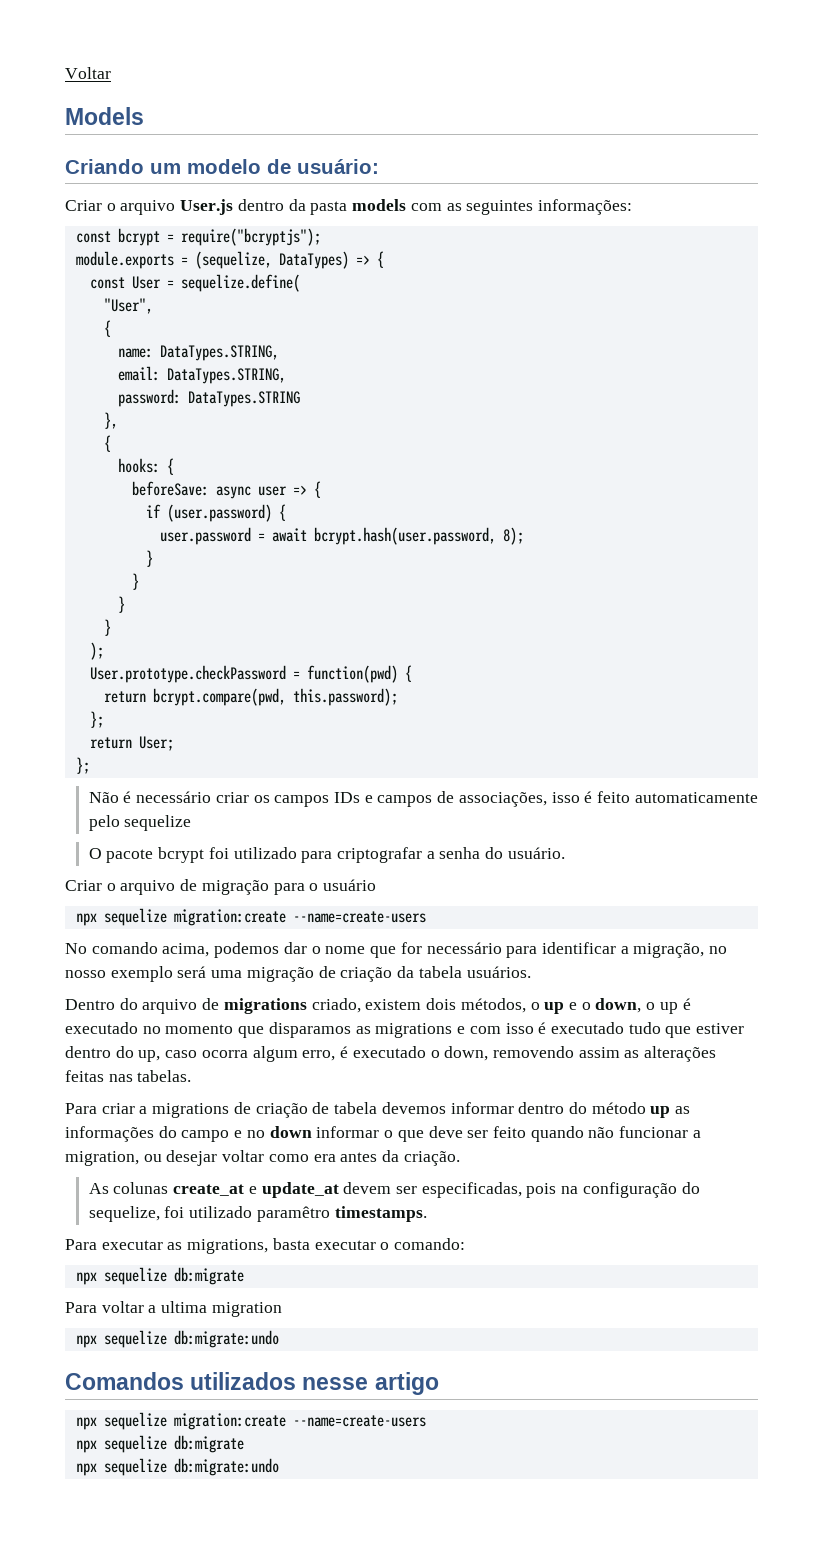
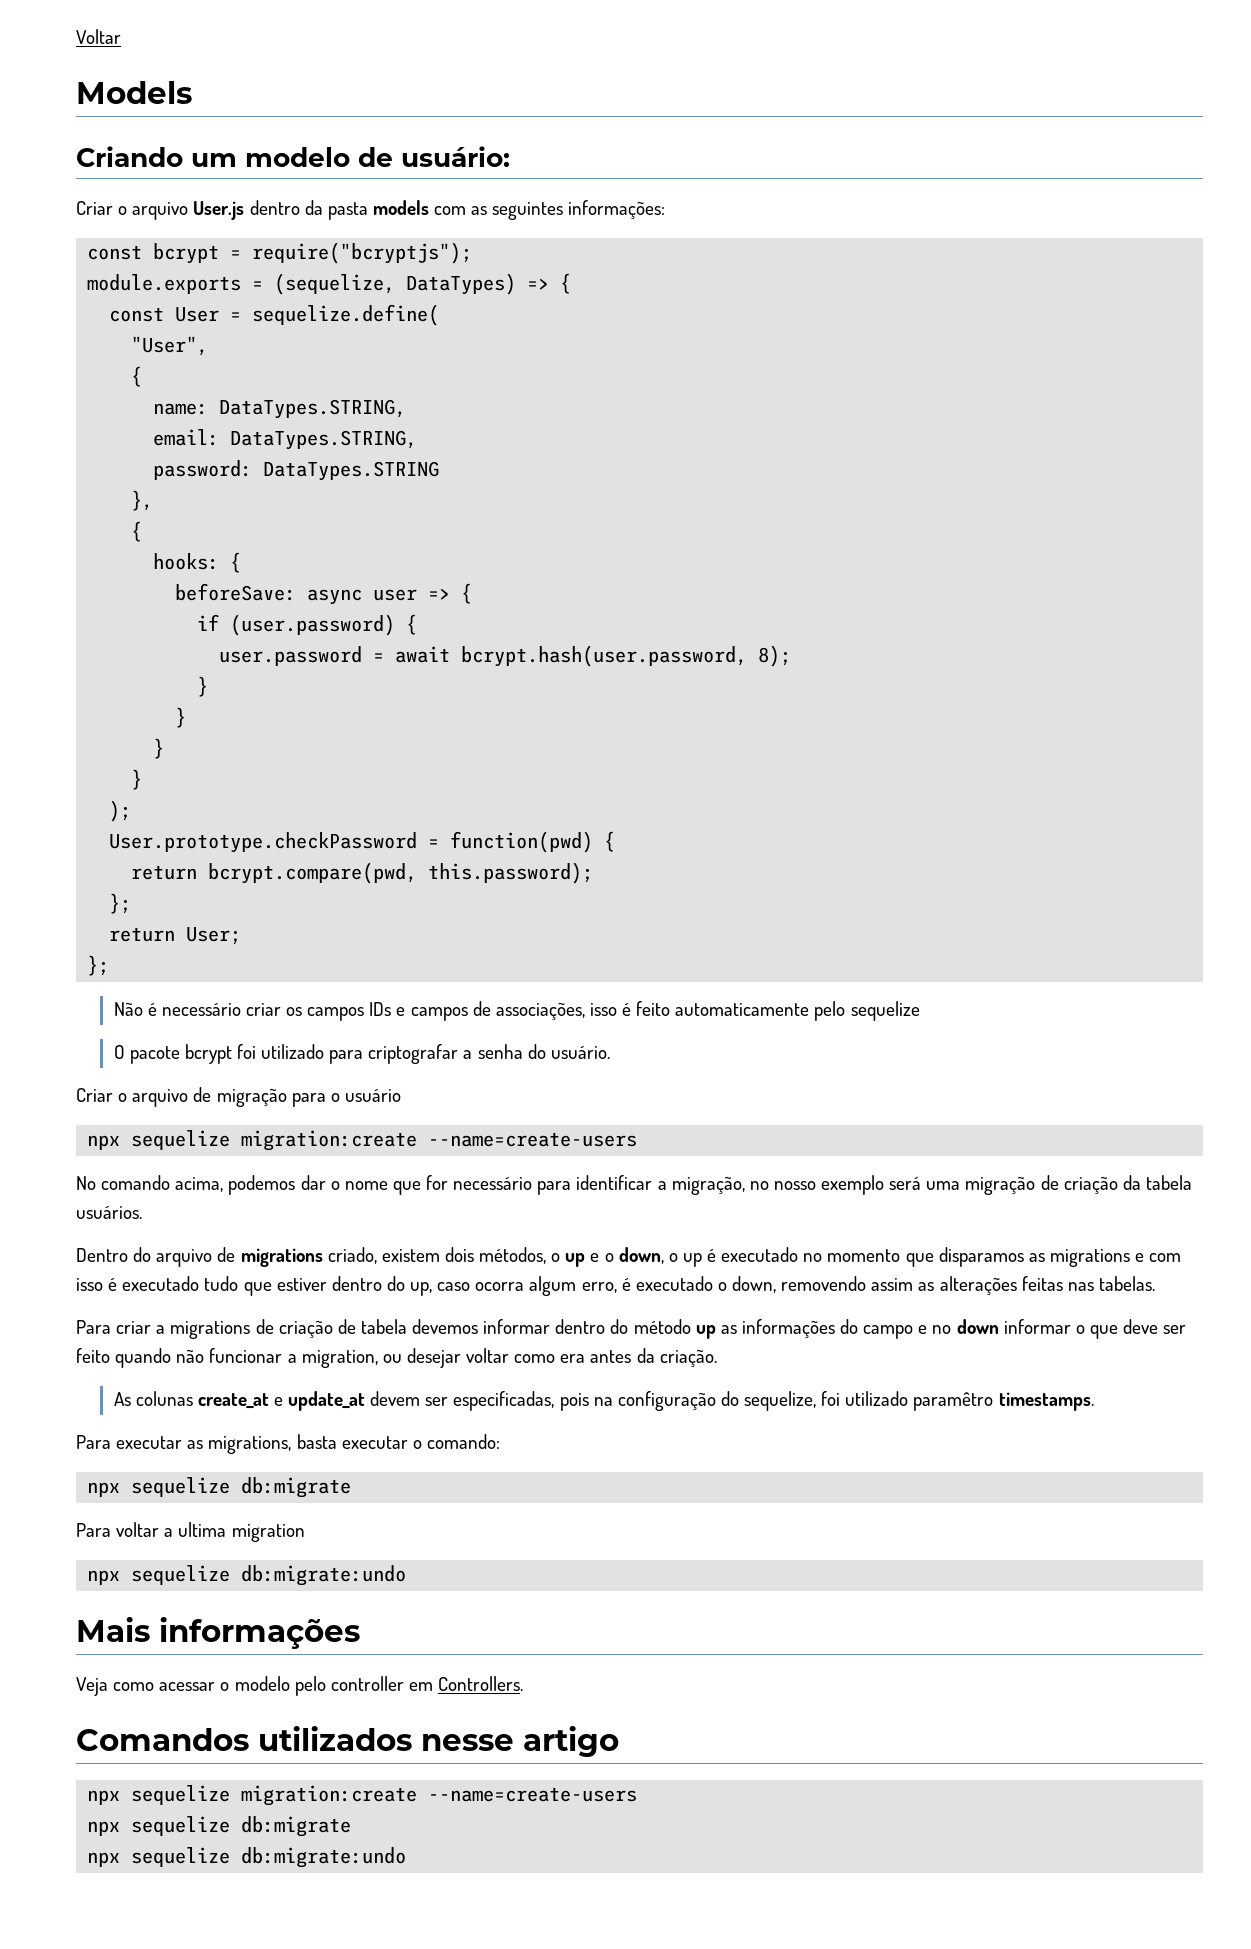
(279, 1339) none -> [76,1617,360,1649] [76,1676,524,1696] // Mais informações // Veja como acessar o modelo pelo controller em Controllers.

